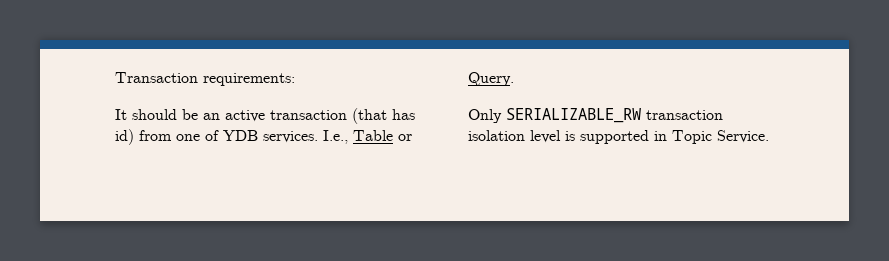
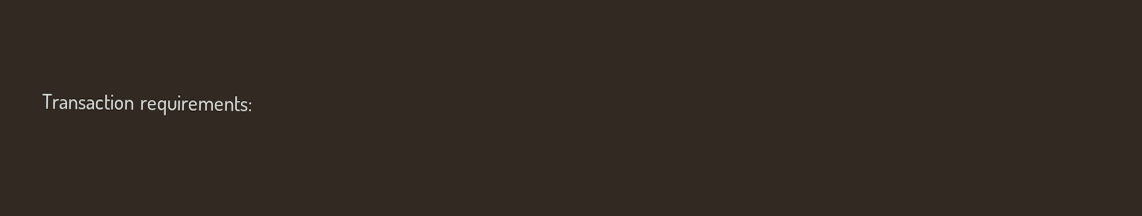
[115,108,415,124] [115,129,412,145] [468,72,514,86] [468,108,723,123] [468,130,769,144] // It should be an active transaction (that has id) from one of YDB services. I.e., Table or Query. // Only SERIALIZABLE_RW transaction isolation level is supported in Topic Service. -> (253, 105) none

